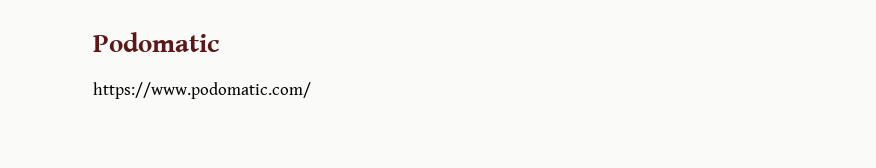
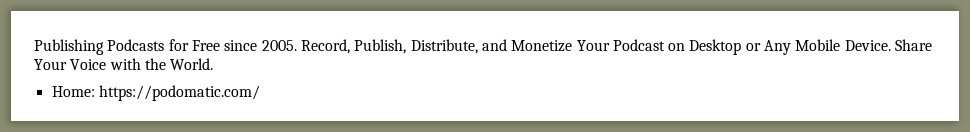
[93,32,219,52] [93,82,311,99] Podomatic // https://www.podomatic.com/ -> [34,39,933,55] [34,58,214,70] [51,85,260,101] Publishing Podcasts for Free since 2005. Record, Publish, Distribute, and Monetize Your Podcast on Desktop or Any Mobile Device. Share Your Voice with the World. // Home: https://podomatic.com/

